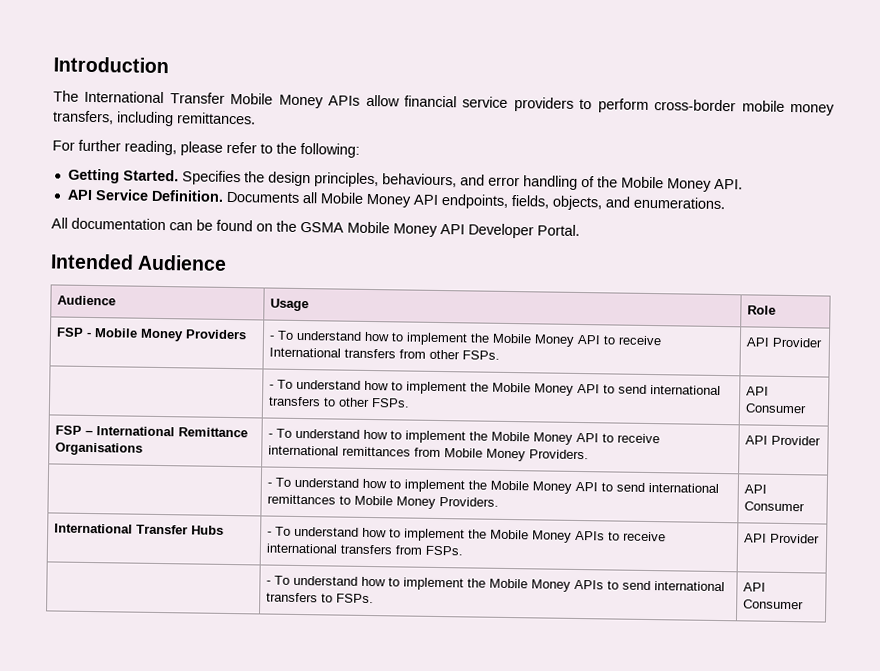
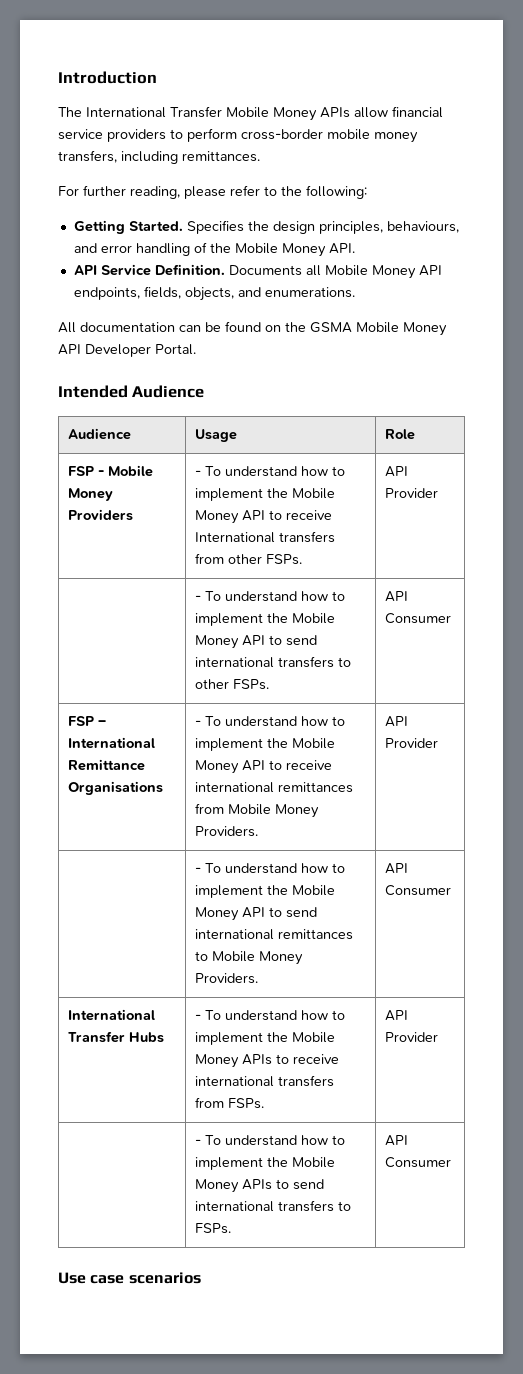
(804, 604) none -> [58,1272,201,1284] // Use case scenarios

